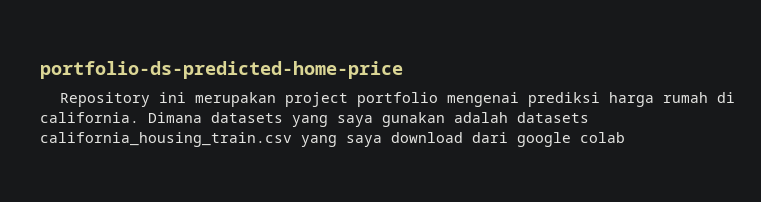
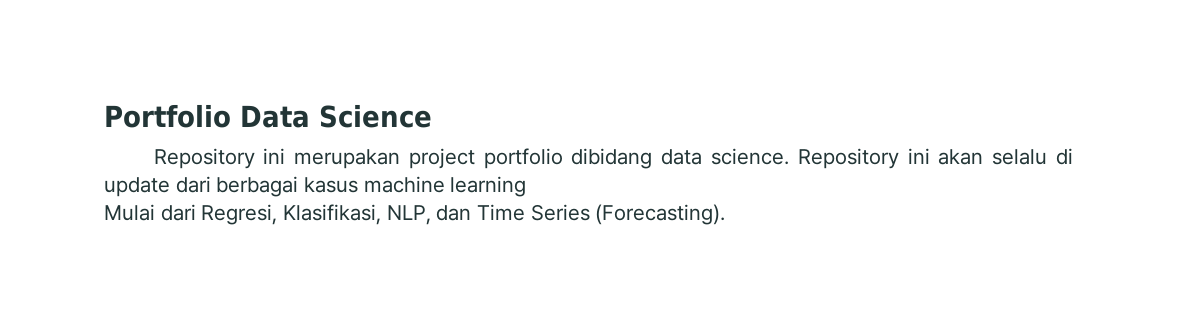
[40,61,403,79] portfolio-ds-predicted-home-price -> [104,104,432,128] Portfolio Data Science
[446,92,735,107] [40,112,589,127] [40,132,625,147] mengenai prediksi harga rumah di california. Dimana datasets yang saya gunakan adalah datasets california_housing_train.csv yang saya download dari google colab -> [571,148,1074,169] [104,176,527,197] [104,204,726,225] dibidang data science. Repository ini akan selalu di update dari berbagai kasus machine learning // Mulai dari Regresi, Klasifikasi, NLP, dan Time Series (Forecasting).

